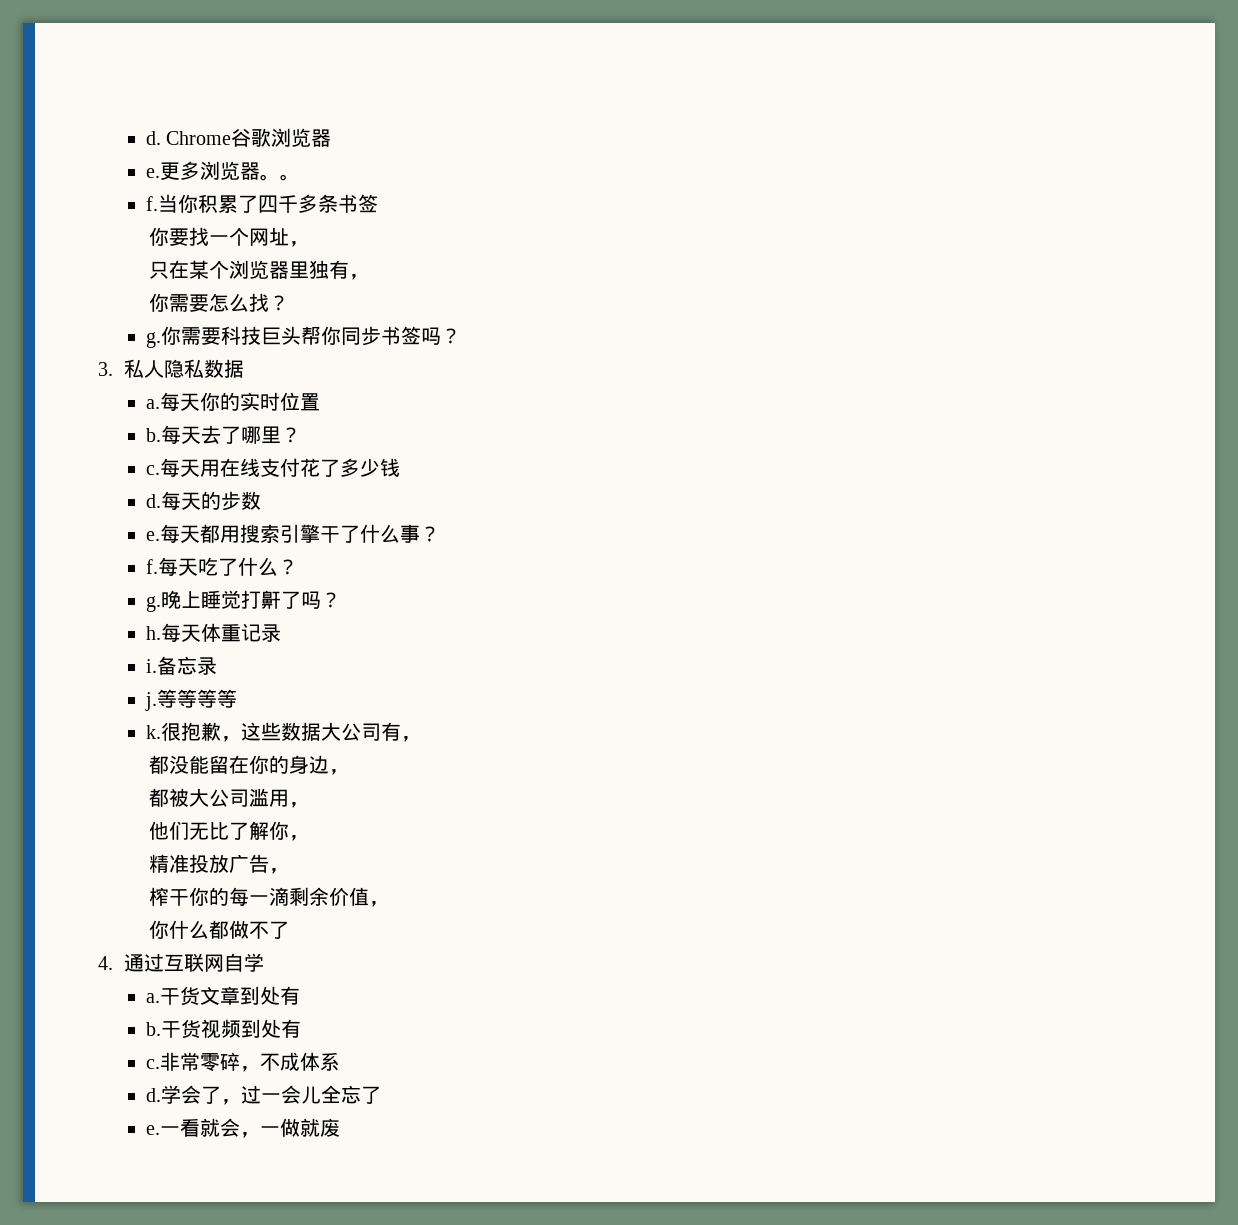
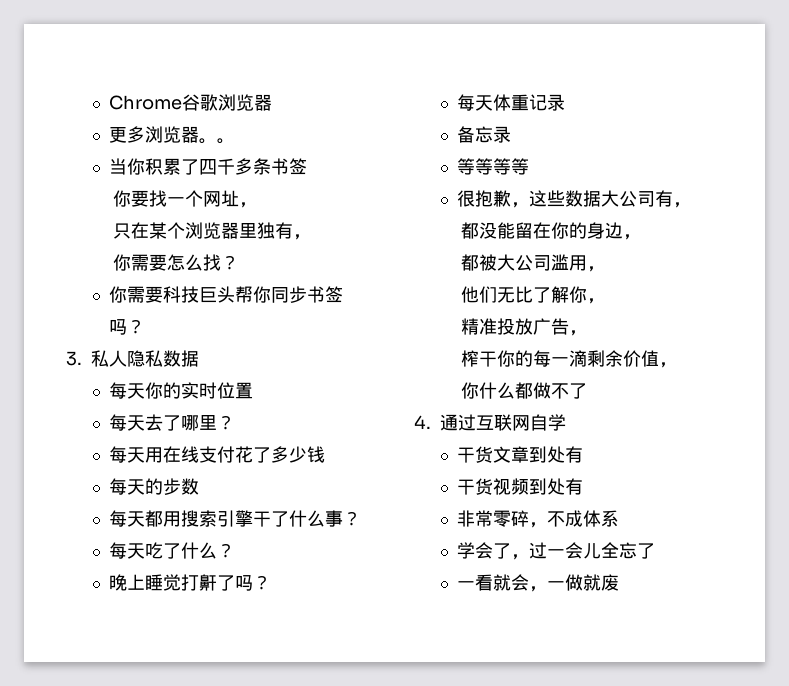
[145,131,161,145] d. -> (109, 102) none
[145,168,160,178] e. -> (273, 102) none
[145,196,158,211] f. -> (236, 141) none
[145,332,161,348] g. -> (240, 262) none
[145,399,160,409] a. -> (199, 358) none
[145,428,161,442] b. -> (254, 390) none
[145,465,160,475] c. -> (236, 422) none
[145,494,161,508] d. -> (326, 454) none
[145,531,160,541] e. -> (200, 486) none
[145,559,158,574] f. -> (362, 518) none
[145,596,161,612] g. -> (236, 550) none
[145,626,161,640] h. -> (272, 582) none
[145,659,157,673] i. -> (566, 102) none
[144,692,157,711] j. -> (512, 134) none
[145,725,161,739] k. -> (530, 166) none
[145,993,160,1003] a. -> (566, 422) none
[145,1022,161,1036] b. -> (584, 454) none
[145,1059,160,1069] c. -> (584, 486) none
[145,1088,161,1102] d. -> (620, 518) none
[145,1125,160,1135] e. -> (656, 551) none

